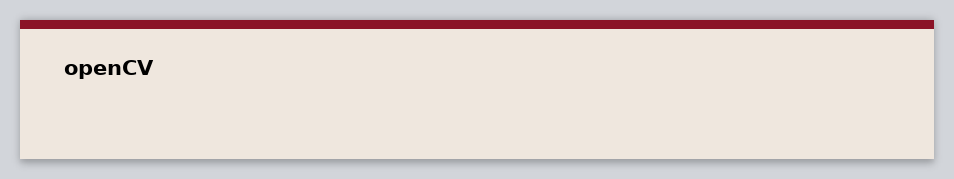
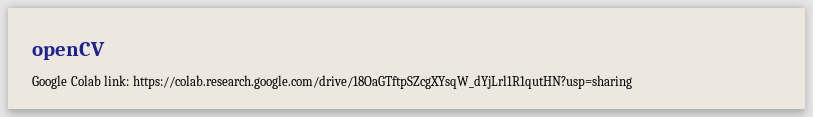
(154, 69) none -> [32,75,632,89] // Google Colab link: https://colab.research.google.com/drive/18OaGTftpSZcgXYsqW_dYjLrl1R1qutHN?usp=sharing

